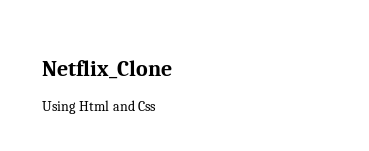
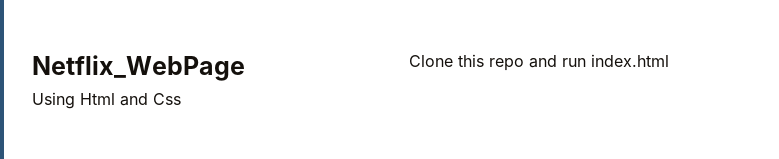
[42,60,172,79] Netflix_Clone -> [32,55,245,81] Netflix_WebPage
(157, 106) none -> [409,54,669,71] // Clone this repo and run index.html

